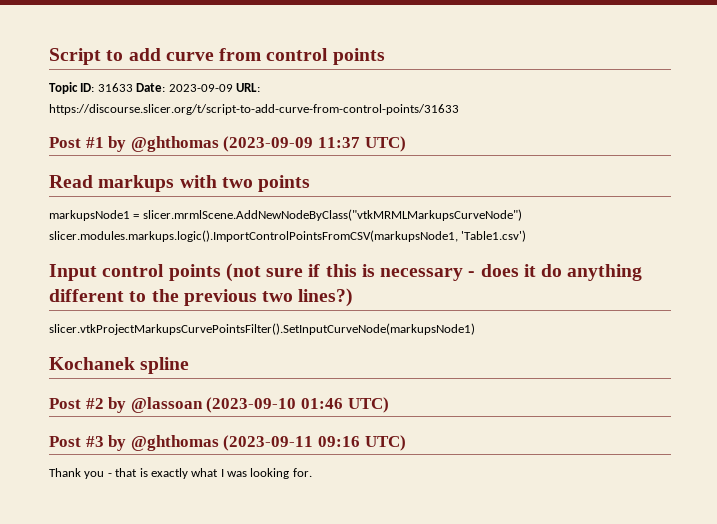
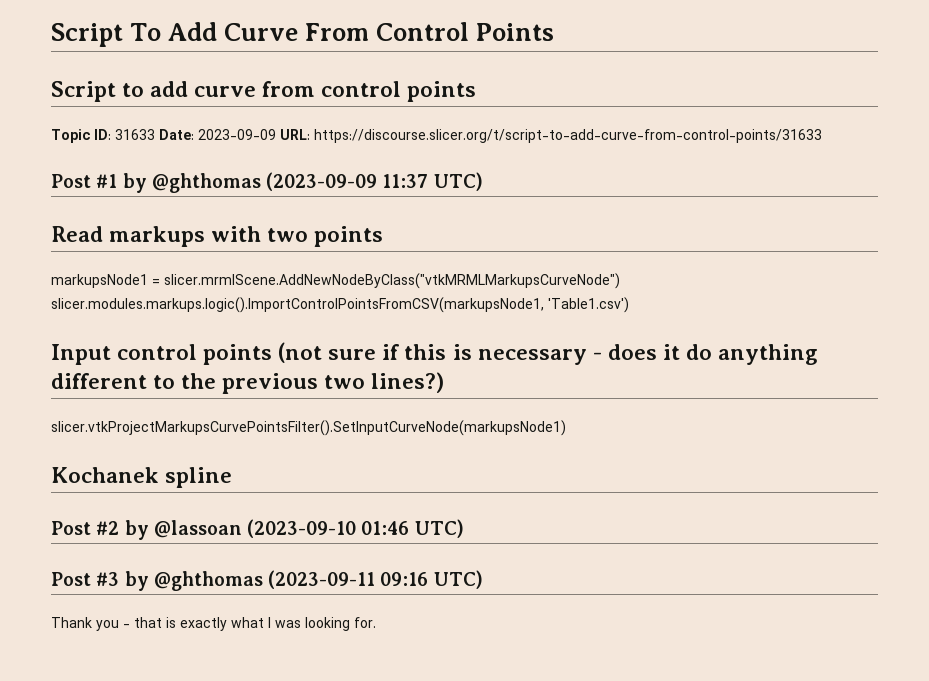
[49,48,101,65] Script -> [51,22,555,47] [51,81,116,102] Script To Add Curve From Control Points // Script

